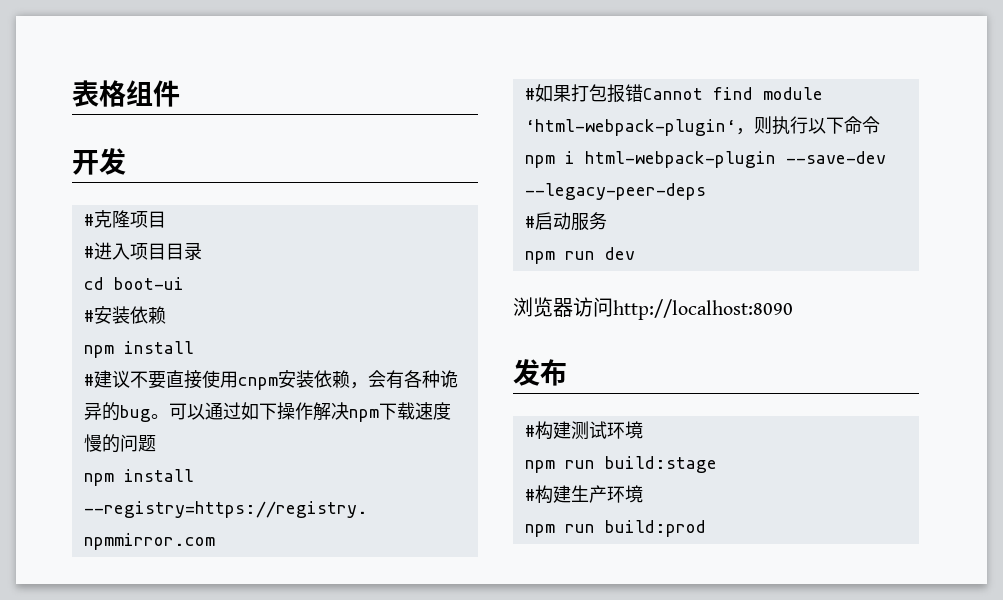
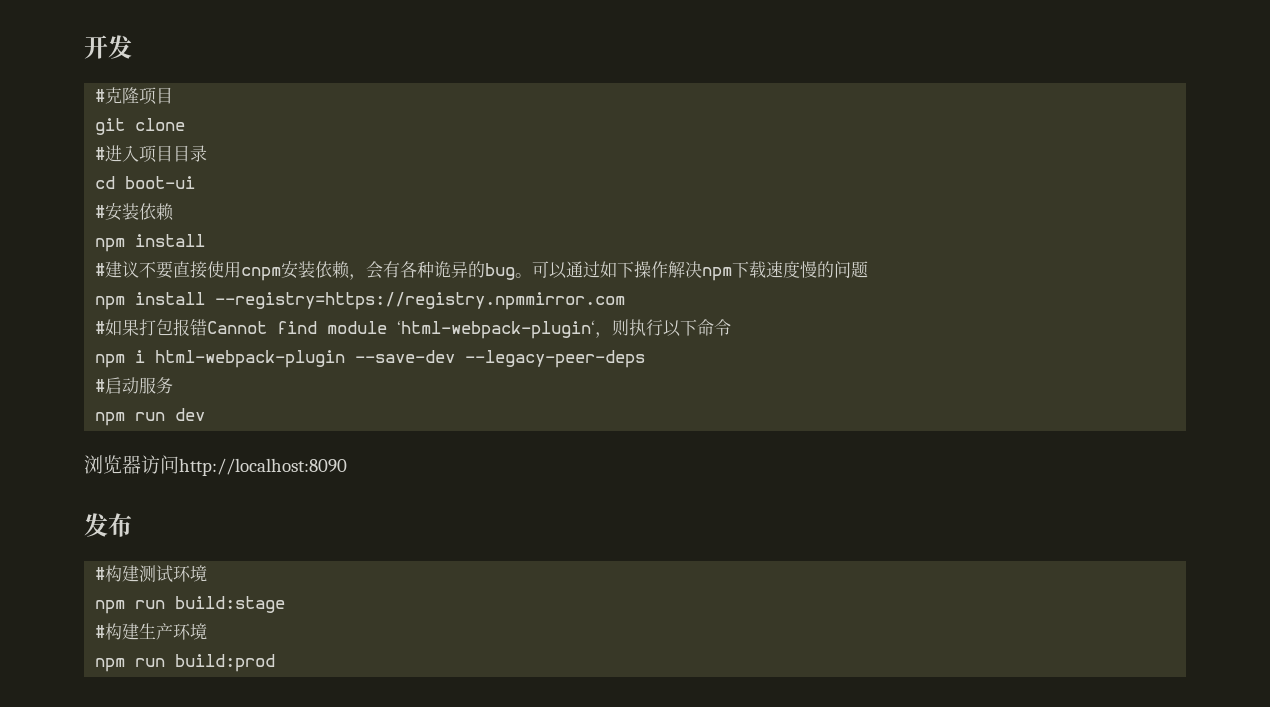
[72,80,180,107] 表格组件 // -> (84, 47) none
(166, 219) none -> [95,118,186,135] // git clone

